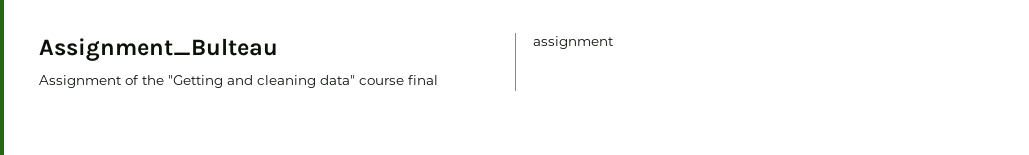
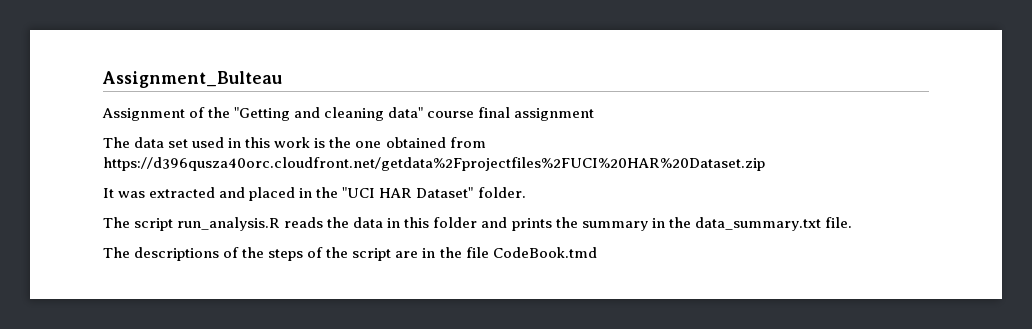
(614, 42) none -> [103,137,486,148] [103,157,765,171] [103,187,526,201] [103,217,852,231] [103,247,597,261] // The data set used in this work is the one obtained from https://d396qusza40orc.cloudfront.net/getdata%2Fprojectfiles%2FUCI%20HAR%20Dataset.zip // It was extracted and placed in the "UCI HAR Dataset" folder. // The script run_analysis.R reads the data in this folder and prints the summary in the data_summary.txt file. // The descriptions of the steps of the script are in the file CodeBook.tmd

